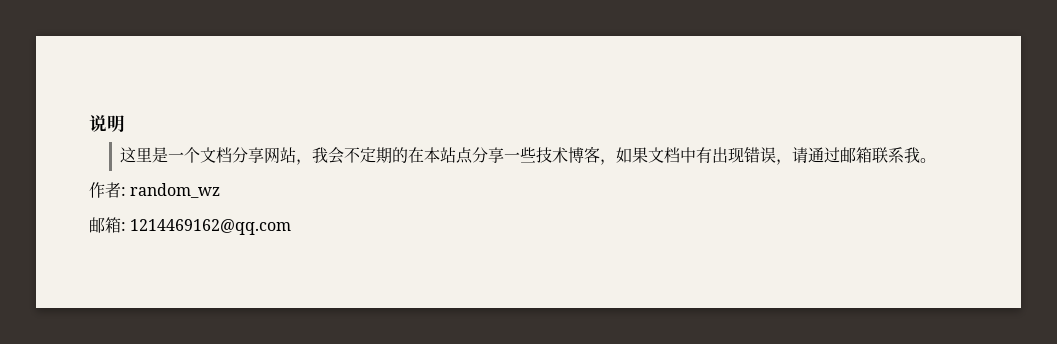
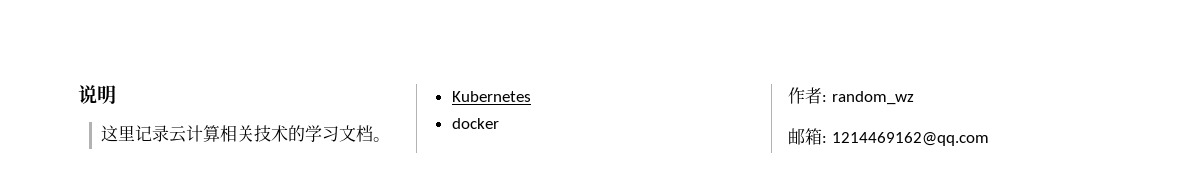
[152,146,921,165] 是一个文档分享网站，我会不定期的在本站点分享一些技术博客，如果文档中有出现错误，请通过邮箱联系我 -> [135,125,374,143] 记录云计算相关技术的学习文档
(937, 160) none -> [451,91,531,102] [451,118,499,129] // Kubernetes // docker

